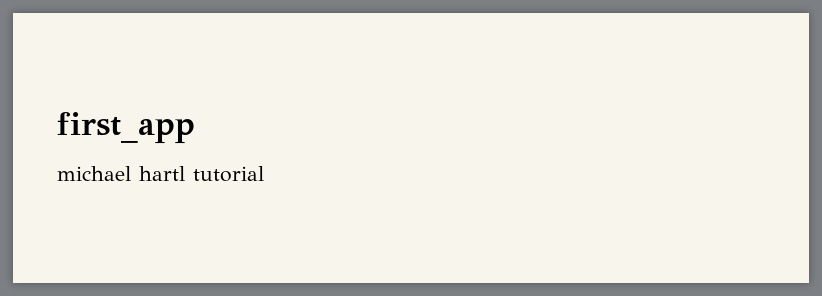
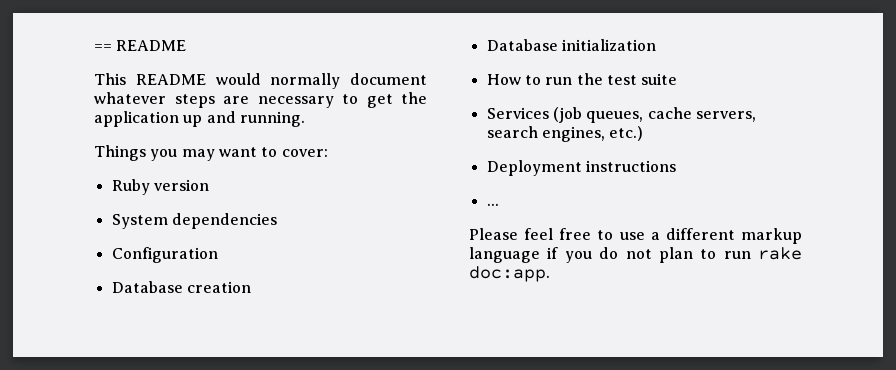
[57,112,195,144] [57,166,264,182] first_app // michael hartl tutorial -> [94,40,187,51] [94,73,427,89] [94,92,427,108] [94,111,305,127] [94,145,328,161] [111,179,209,195] [111,213,277,229] [111,247,218,263] [111,281,251,293] [486,39,656,51] [486,73,678,85] [486,107,756,123] [486,126,644,142] [486,160,676,176] [486,203,499,206] [469,228,802,244] [469,247,802,263] [469,266,550,282] == README // This README would normally document whatever steps are necessary to get the application up and running. // Things you may want to cover: // Ruby version // System dependencies // Configuration // Database creation // Database initialization // How to run the test suite // Services (job queues, cache servers, search engines, etc.) // Deployment instructions // ... // Please feel free to use a different markup language if you do not plan to run rake doc:app.

